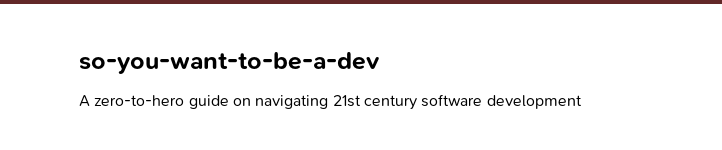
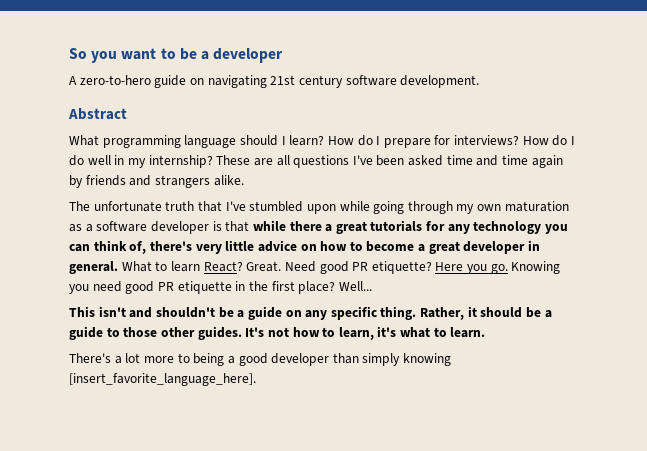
[79,52,380,74] so-you-want-to-be-a-dev -> [69,48,284,63] So you want to be a developer
[486,95,582,109] development -> [400,75,480,88] [68,108,127,120] [69,135,576,148] [69,155,563,168] [69,175,244,188] [69,201,569,214] [69,220,569,234] [69,240,541,254] [69,261,561,274] [69,281,372,294] [69,306,552,320] [69,326,486,340] [69,353,452,366] [69,373,256,386] development. // Abstract // What programming language should I learn? How do I prepare for interviews? How do I do well in my internship? These are all questions I've been asked time and time again by friends and strangers alike. // The unfortunate truth that I've stumbled upon while going through my own maturation as a software developer is that while there a great tutorials for any technology you can think of, there's very little advice on how to become a great developer in general. What to learn React? Great. Need good PR etiquette? Here you go. Knowing you need good PR etiquette in the first place? Well... // This isn't and shouldn't be a guide on any specific thing. Rather, it should be a guide to those other guides. It's not how to learn, it's what to learn. // There's a lot more to being a good developer than simply knowing [insert_favorite_language_here].

